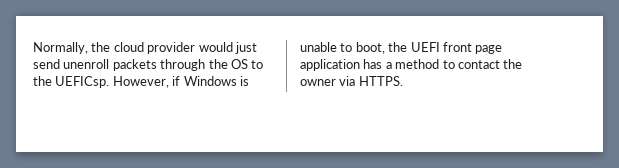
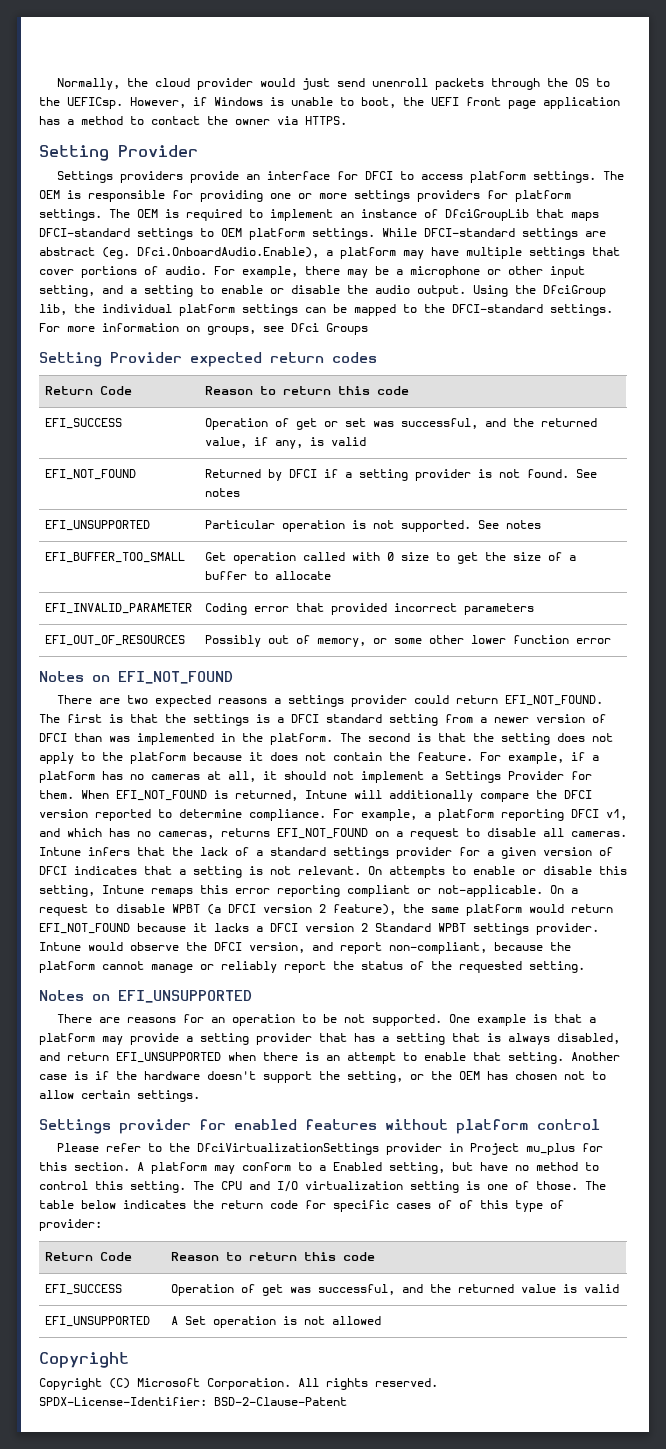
(403, 81) none -> [39,145,198,161] [56,171,624,183] [39,190,571,202] [39,209,599,221] [39,228,606,240] [39,247,620,259] [39,266,585,278] [39,285,606,297] [39,304,613,316] [39,323,368,335] [39,352,377,367] [45,386,133,395] [205,386,410,395] [45,418,123,429] [205,418,598,430] [205,437,367,449] [45,469,137,480] [205,469,598,481] [205,488,241,497] [45,520,151,531] [205,520,542,532] [45,552,186,563] [205,552,577,564] [205,571,332,580] [45,603,193,614] [205,603,535,615] [45,635,186,646] [205,635,612,647] [39,671,233,684] [56,695,603,707] [39,714,606,726] [39,733,613,745] [39,752,599,764] [39,771,592,783] [39,790,592,802] [39,809,627,821] [39,828,627,840] [39,847,613,859] [39,866,627,878] [39,885,578,897] [39,904,613,916] [39,923,599,935] [39,942,571,954] [39,961,585,973] [39,990,252,1003] [56,1014,596,1026] [39,1033,620,1045] [39,1052,620,1064] [39,1071,606,1083] [39,1090,200,1102] [39,1119,600,1134] [56,1143,603,1155] [39,1162,599,1174] [39,1181,606,1193] [39,1200,564,1212] [39,1219,102,1231] [45,1252,133,1261] [171,1252,376,1261] [45,1284,123,1295] [171,1284,620,1296] [45,1316,151,1327] [171,1316,382,1328] [39,1352,129,1368] [39,1378,438,1390] [39,1397,347,1406] // Setting Provider // Settings providers provide an interface for DFCI to access platform settings. The OEM is responsible for providing one or more settings providers for platform settings. The OEM is required to implement an instance of DfciGroupLib that maps DFCI-standard settings to OEM platform settings. While DFCI-standard settings are abstract (eg. Dfci.OnboardAudio.Enable), a platform may have multiple settings that cover portions of audio. For example, there may be a microphone or other input setting, and a setting to enable or disable the audio output. Using the DfciGroup lib, the individual platform settings can be mapped to the DFCI-standard settings. For more information on groups, see Dfci Groups // Setting Provider expected return codes // Return Code | Reason to return this code // EFI_SUCCESS | Operation of get or set was successful, and the returned value, if any, is valid // EFI_NOT_FOUND | Returned by DFCI if a setting provider is not found. See notes // EFI_UNSUPPORTED | Particular operation is not supported. See notes // EFI_BUFFER_TOO_SMALL | Get operation called with 0 size to get the size of a buffer to allocate // EFI_INVALID_PARAMETER | Coding error that provided incorrect parameters // EFI_OUT_OF_RESOURCES | Possibly out of memory, or some other lower function error // Notes on EFI_NOT_FOUND // There are two expected reasons a settings provider could return EFI_NOT_FOUND. The first is that the settings is a DFCI standard setting from a newer version of DFCI than was implemented in the platform. The second is that the setting does not apply to the platform because it does not contain the feature. For example, if a platform has no cameras at all, it should not implement a Settings Provider for them. When EFI_NOT_FOUND is returned, Intune will additionally compare the DFCI version reported to determine compliance. For example, a platform reporting DFCI v1, and which has no cameras, returns EFI_NOT_FOUND on a request to disable all cameras. Intune infers that the lack of a standard settings provider for a given version of DFCI indicates that a setting is not relevant. On attempts to enable or disable this setting, Intune remaps this error reporting compliant or not-applicable. On a request to disable WPBT (a DFCI version 2 feature), the same platform would return EFI_NOT_FOUND because it lacks a DFCI version 2 Standard WPBT settings provider. Intune would observe the DFCI version, and report non-compliant, because the platform cannot manage or reliably report the status of the requested setting. // Notes on EFI_UNSUPPORTED // There are reasons for an operation to be not supported. One example is that a platform may provide a setting provider that has a setting that is always disabled, and return EFI_UNSUPPORTED when there is an attempt to enable that setting. Another case is if the hardware doesn't support the setting, or the OEM has chosen not to allow certain settings. // Settings provider for enabled features without platform control // Please refer to the DfciVirtualizationSettings provider in Project mu_plus for this section. A platform may conform to a Enabled setting, but have no method to control this setting. The CPU and I/O virtualization setting is one of those. The table below indicates the return code for specific cases of of this type of provider: // Return Code | Reason to return this code // EFI_SUCCESS | Operation of get was successful, and the returned value is valid // EFI_UNSUPPORTED | A Set operation is not allowed // Copyright // Copyright (C) Microsoft Corporation. All rights reserved. // SPDX-License-Identifier: BSD-2-Clause-Patent

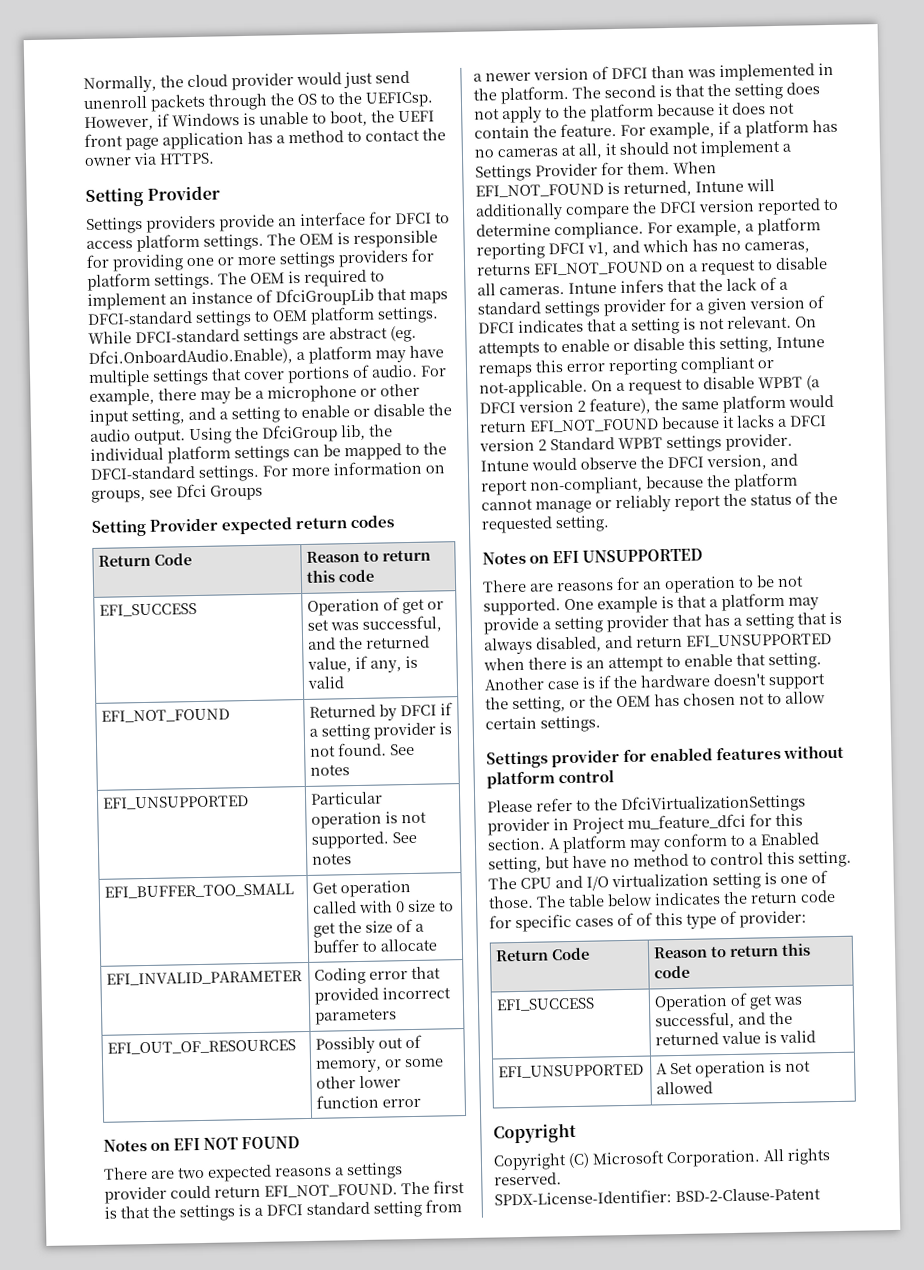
[118,671,233,684] EFI_NOT_FOUND -> [173,1136,301,1151] EFI NOT FOUND
[118,990,252,1003] EFI_UNSUPPORTED -> [552,548,704,564] EFI UNSUPPORTED
[525,1143,575,1155] mu_plus -> [627,813,746,830] mu_feature_dfci

